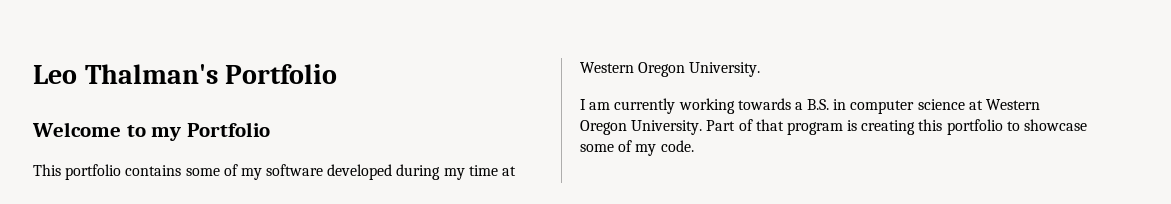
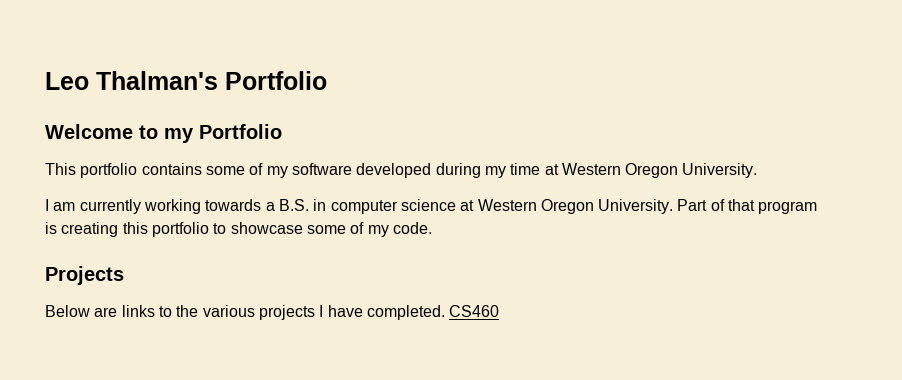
(694, 146) none -> [45,266,124,285] [45,305,500,320] // Projects // Below are links to the various projects I have completed. CS460

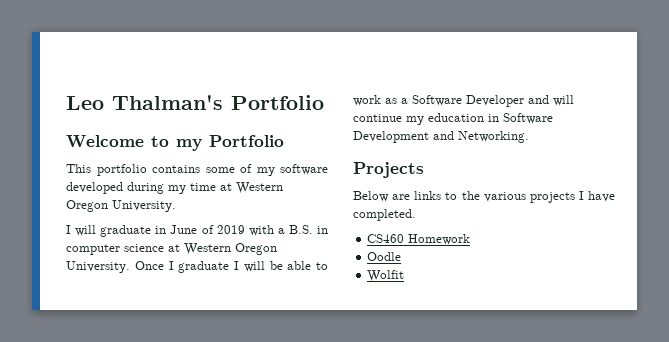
[53,199,262,214] am currently working towards -> [75,225,274,237] will graduate in June of 2019 with
[677,199,818,214] [45,222,432,237] Part of that program is creating this portfolio to showcase some of my code. -> [134,261,328,273] [353,95,574,107] [353,113,553,125] [353,131,529,143] Once I graduate I will be able to work as a Software Developer and will continue my education in Software Development and Networking.
[449,305,500,317] CS460 -> [367,234,471,245] [367,252,402,261] [367,270,405,282] // CS460 Homework // Oodle // Wolfit

